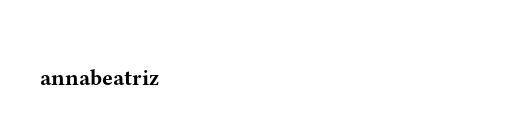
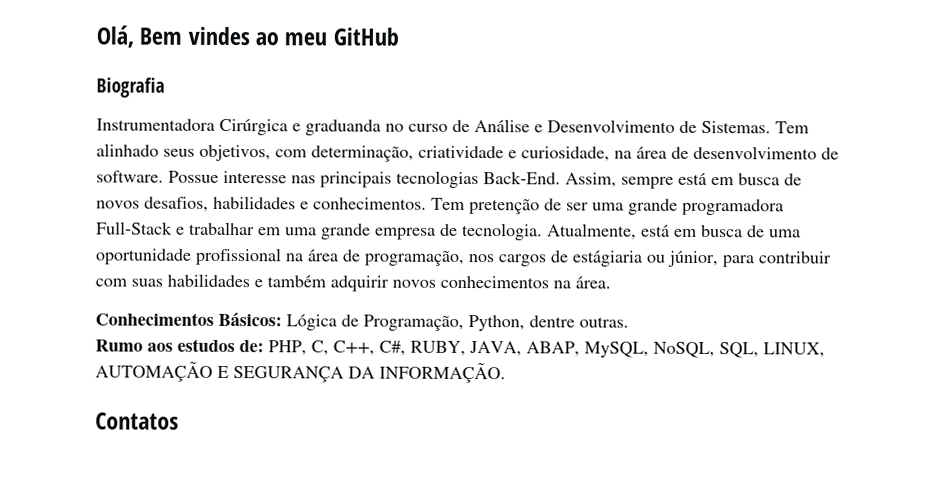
[40,69,159,86] annabeatriz -> [96,25,399,48] [96,77,165,98] [96,118,809,136] [96,143,839,162] [96,170,802,189] [96,195,784,216] [96,221,801,241] [95,247,832,268] [95,273,611,292] [95,311,629,332] [95,338,825,359] [95,361,506,384] [95,412,179,430] Olá, Bem vindes ao meu GitHub // Biografia // Instrumentadora Cirúrgica e graduanda no curso de Análise e Desenvolvimento de Sistemas. Tem alinhado seus objetivos, com determinação, criatividade e curiosidade, na área de desenvolvimento de software. Possue interesse nas principais tecnologias Back-End. Assim, sempre está em busca de novos desafios, habilidades e conhecimentos. Tem pretenção de ser uma grande programadora Full-Stack e trabalhar em uma grande empresa de tecnologia. Atualmente, está em busca de uma oportunidade profissional na área de programação, nos cargos de estágiaria ou júnior, para contribuir com suas habilidades e também adquirir novos conhecimentos na área. // Conhecimentos Básicos: Lógica de Programação, Python, dentre outras. // Rumo aos estudos de: PHP, C, C++, C#, RUBY, JAVA, ABAP, MySQL, NoSQL, SQL, LINUX, AUTOMAÇÃO E SEGURANÇA DA INFORMAÇÃO. // Contatos

